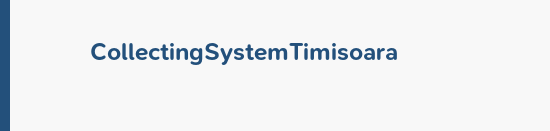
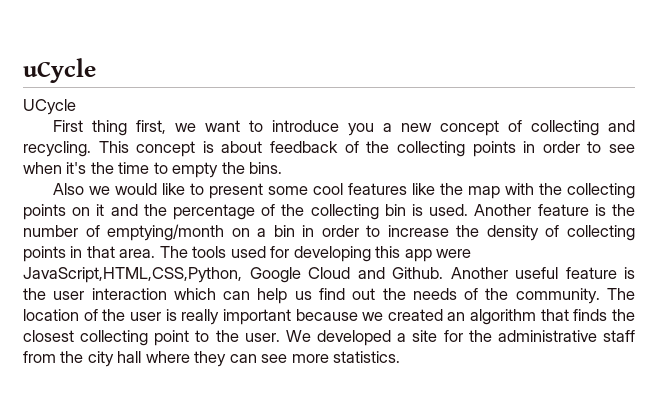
[90,42,398,65] CollectingSystemTimisoara -> [23,58,96,83] [23,99,76,115] [52,120,635,136] [23,141,636,157] [23,162,283,178] [52,183,635,199] [23,204,636,220] [23,224,636,241] [23,246,472,262] [23,267,635,283] [23,288,635,304] [23,309,635,325] [23,330,635,346] [23,351,401,367] uCycle // UCycle // First thing first, we want to introduce you a new concept of collecting and recycling. This concept is about feedback of the collecting points in order to see when it's the time to empty the bins. // Also we would like to present some cool features like the map with the collecting points on it and the percentage of the collecting bin is used. Another feature is the number of emptying/month on a bin in order to increase the density of collecting points in that area. The tools used for developing this app were JavaScript,HTML,CSS,Python, Google Cloud and Github. Another useful feature is the user interaction which can help us find out the needs of the community. The location of the user is really important because we created an algorithm that finds the closest collecting point to the user. We developed a site for the administrative staff from the city hall where they can see more statistics.

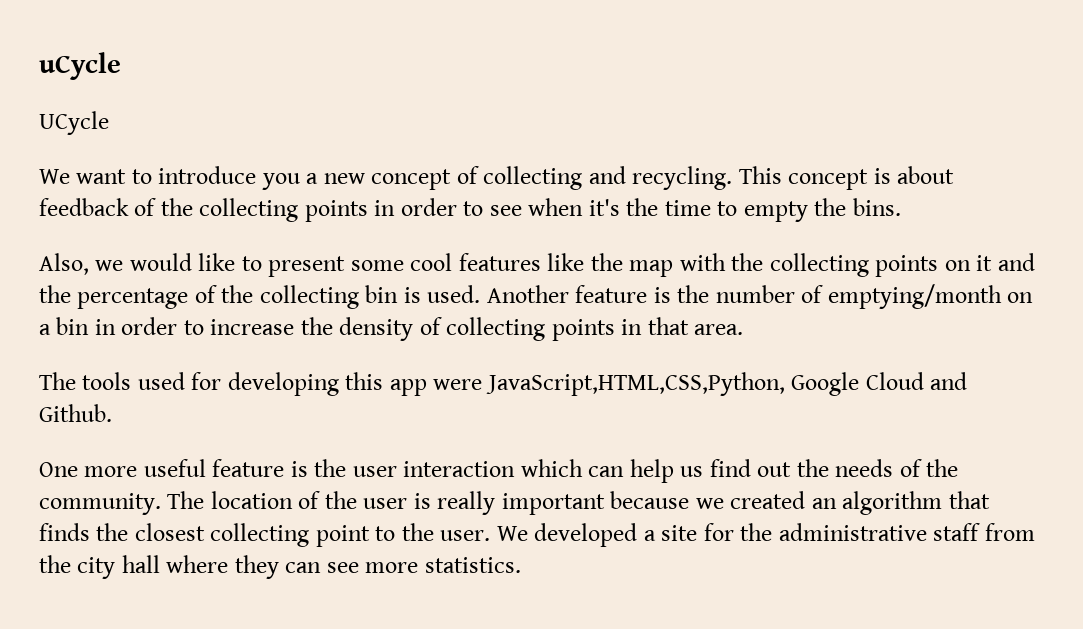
[52,120,196,136] First thing first, we -> [39,169,70,184] We
[52,183,84,195] Also -> [39,253,89,275] Also,
(156, 253) none -> (744, 329) //
[450,267,508,279] Another -> [39,462,138,477] // One more

